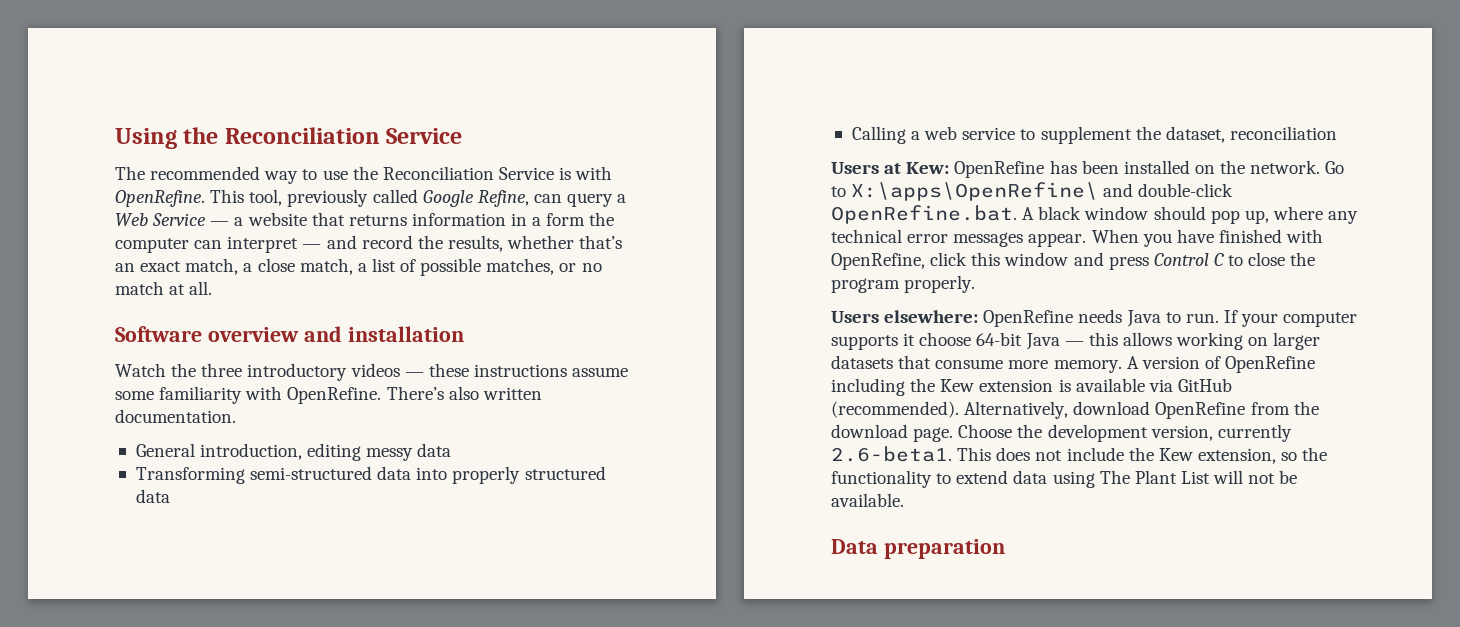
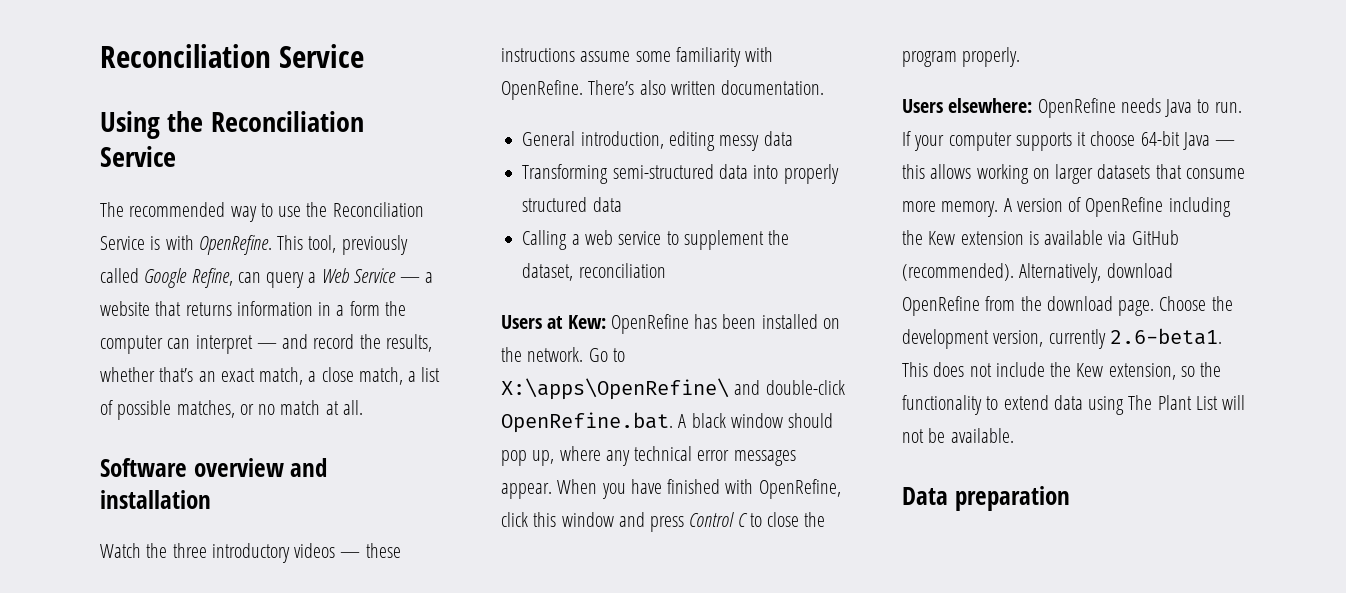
(115, 138) none -> [100,44,365,68] Reconciliation Service //

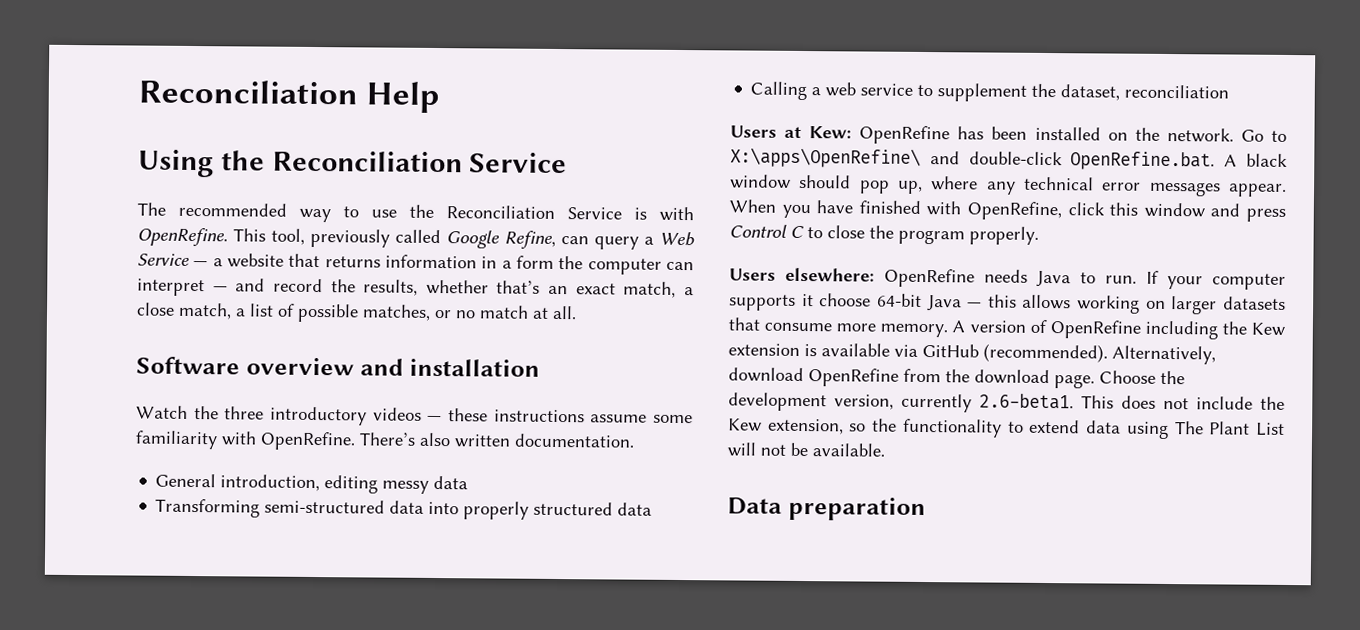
[100,44,365,68] Reconciliation Service -> [138,79,441,114] Reconciliation Help

